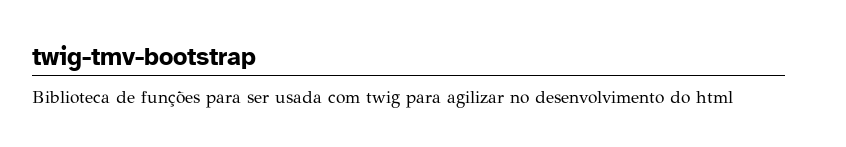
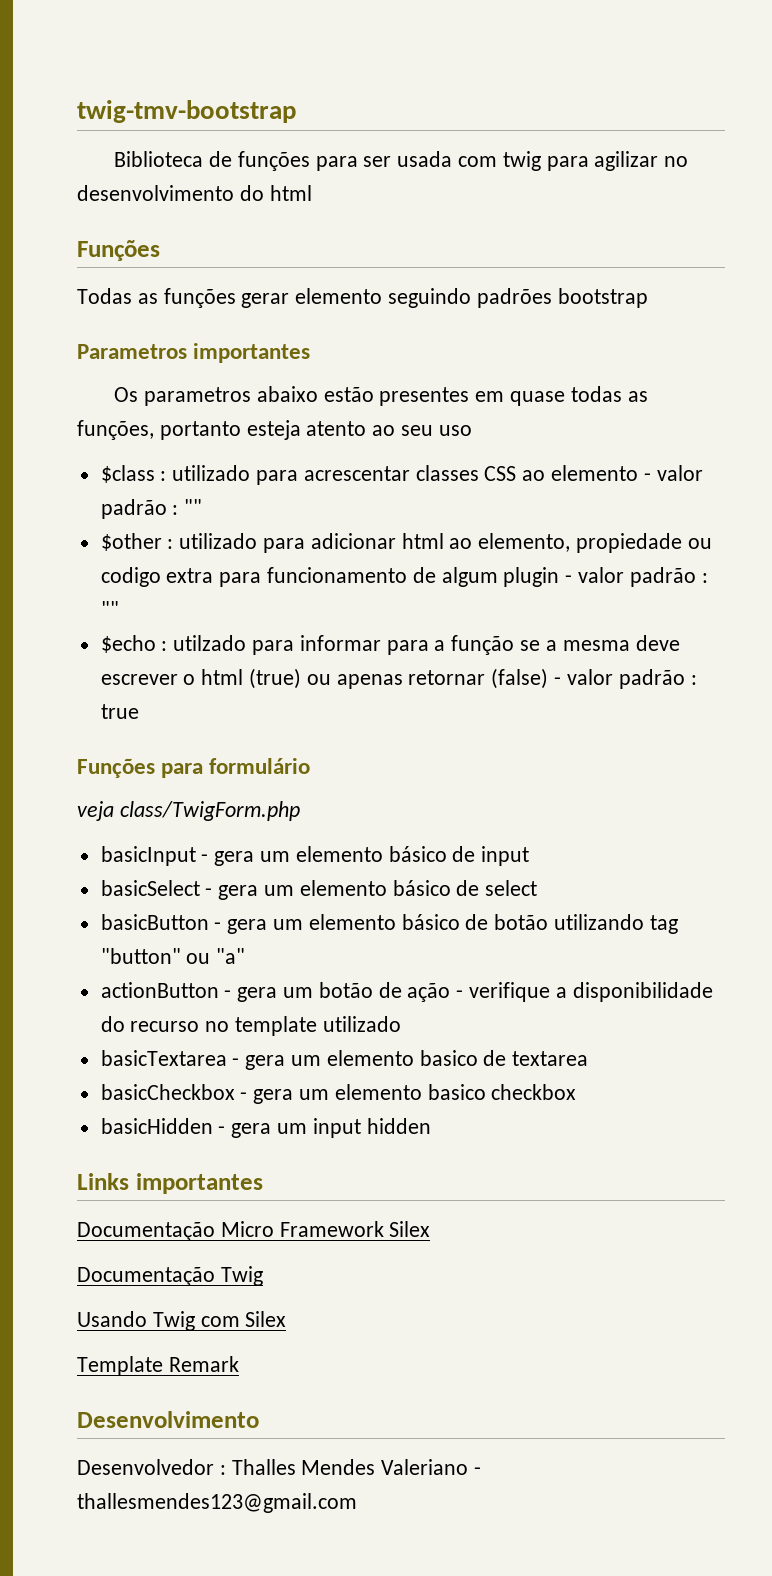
(733, 97) none -> [77,240,160,261] [77,288,648,308] [77,343,311,363] [114,386,648,406] [77,420,472,440] [100,465,703,485] [100,499,203,519] [100,533,712,553] [100,567,708,587] [100,601,119,617] [100,635,680,655] [100,668,697,689] [100,704,139,719] [77,758,311,778] [77,801,300,821] [100,846,530,866] [100,880,538,900] [100,914,678,934] [100,948,246,964] [100,982,713,1002] [100,1016,401,1036] [100,1050,589,1070] [100,1084,577,1104] [100,1118,431,1138] [77,1173,263,1194] [77,1221,431,1241] [77,1266,263,1286] [77,1311,287,1331] [77,1356,239,1376] [77,1411,259,1428] [77,1459,482,1475] [77,1493,357,1513] // Funções // Todas as funções gerar elemento seguindo padrões bootstrap // Parametros importantes // Os parametros abaixo estão presentes em quase todas as funções, portanto esteja atento ao seu uso // $class : utilizado para acrescentar classes CSS ao elemento - valor padrão : "" // $other : utilizado para adicionar html ao elemento, propiedade ou codigo extra para funcionamento de algum plugin - valor padrão : "" // $echo : utilzado para informar para a função se a mesma deve escrever o html (true) ou apenas retornar (false) - valor padrão : true // Funções para formulário // veja class/TwigForm.php // basicInput - gera um elemento básico de input // basicSelect - gera um elemento básico de select // basicButton - gera um elemento básico de botão utilizando tag "button" ou "a" // actionButton - gera um botão de ação - verifique a disponibilidade do recurso no template utilizado // basicTextarea - gera um elemento basico de textarea // basicCheckbox - gera um elemento basico checkbox // basicHidden - gera um input hidden // Links importantes // Documentação Micro Framework Silex // Documentação Twig // Usando Twig com Silex // Template Remark // Desenvolvimento // Desenvolvedor : Thalles Mendes Valeriano - thallesmendes123@gmail.com

